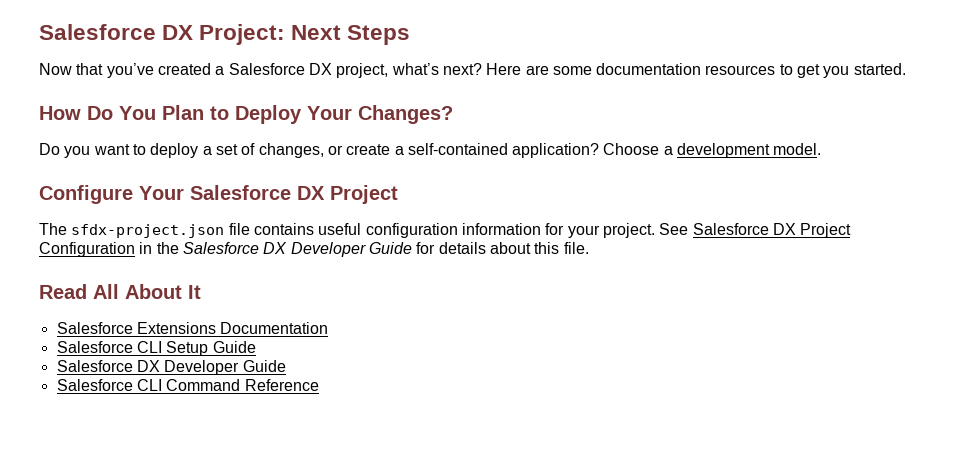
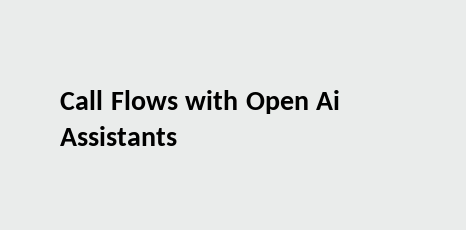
[39,24,411,45] [39,63,906,78] [39,105,453,124] [39,143,822,158] [39,185,398,204] [39,223,852,238] [39,242,589,257] [39,284,201,299] [56,322,329,334] [56,341,256,356] [56,360,286,375] [56,379,319,391] Salesforce DX Project: Next Steps // Now that you’ve created a Salesforce DX project, what’s next? Here are some documentation resources to get you started. // How Do You Plan to Deploy Your Changes? // Do you want to deploy a set of changes, or create a self-contained application? Choose a development model. // Configure Your Salesforce DX Project // The sfdx-project.json file contains useful configuration information for your project. See Salesforce DX Project Configuration in the Salesforce DX Developer Guide for details about this file. // Read All About It // Salesforce Extensions Documentation // Salesforce CLI Setup Guide // Salesforce DX Developer Guide // Salesforce CLI Command Reference -> [60,90,341,114] [60,126,177,146] Call Flows with Open Ai Assistants

